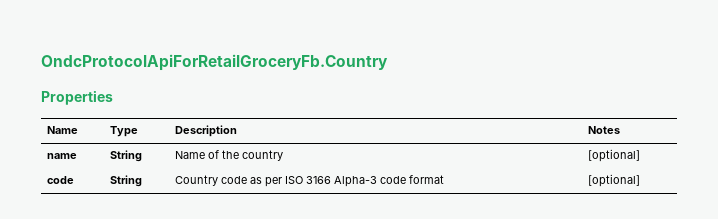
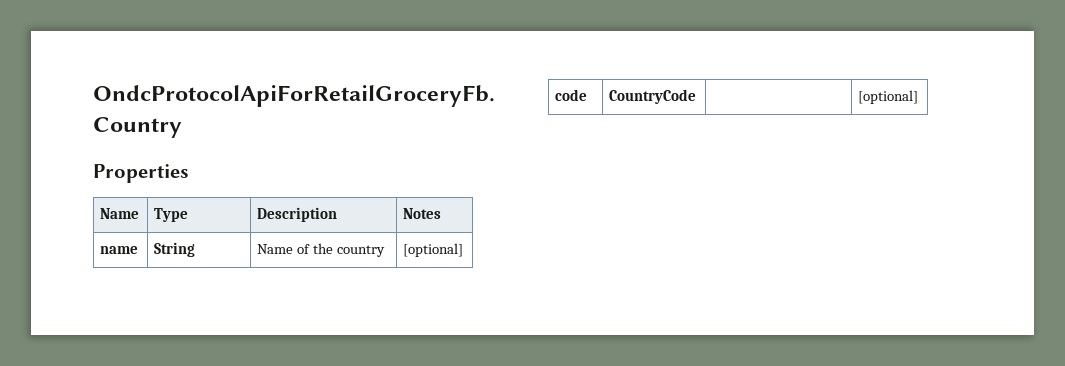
[110,175,143,187] [175,175,445,187] String | Country code as per ISO 3166 Alpha-3 code format -> [609,89,697,104] CountryCode |

